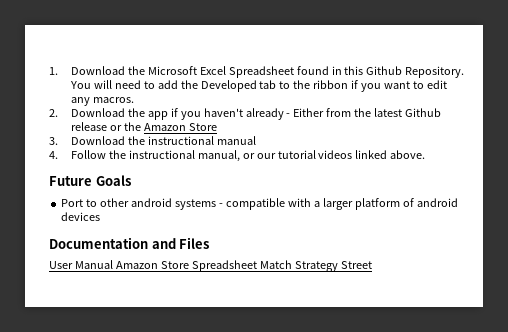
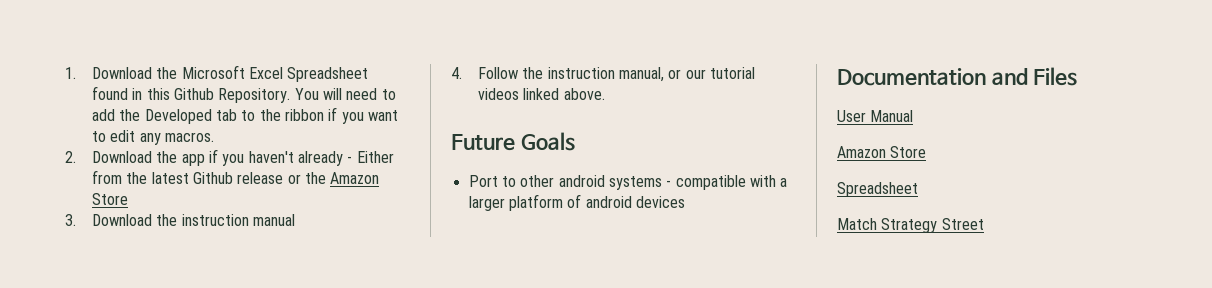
[147,136,214,145] instructional -> [181,214,249,226] instruction
[128,150,195,159] instructional -> [547,67,615,79] instruction
[115,260,257,272] Amazon Store Spreadsheet -> [837,146,927,158] [837,182,918,197] // Amazon Store // Spreadsheet //

